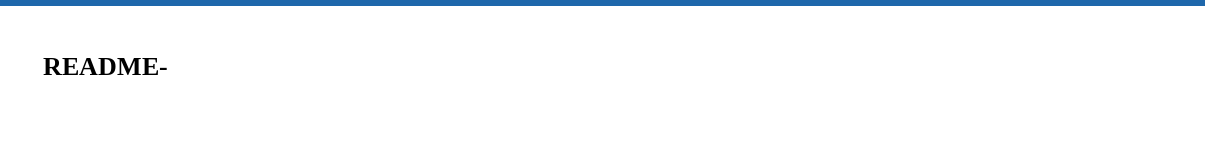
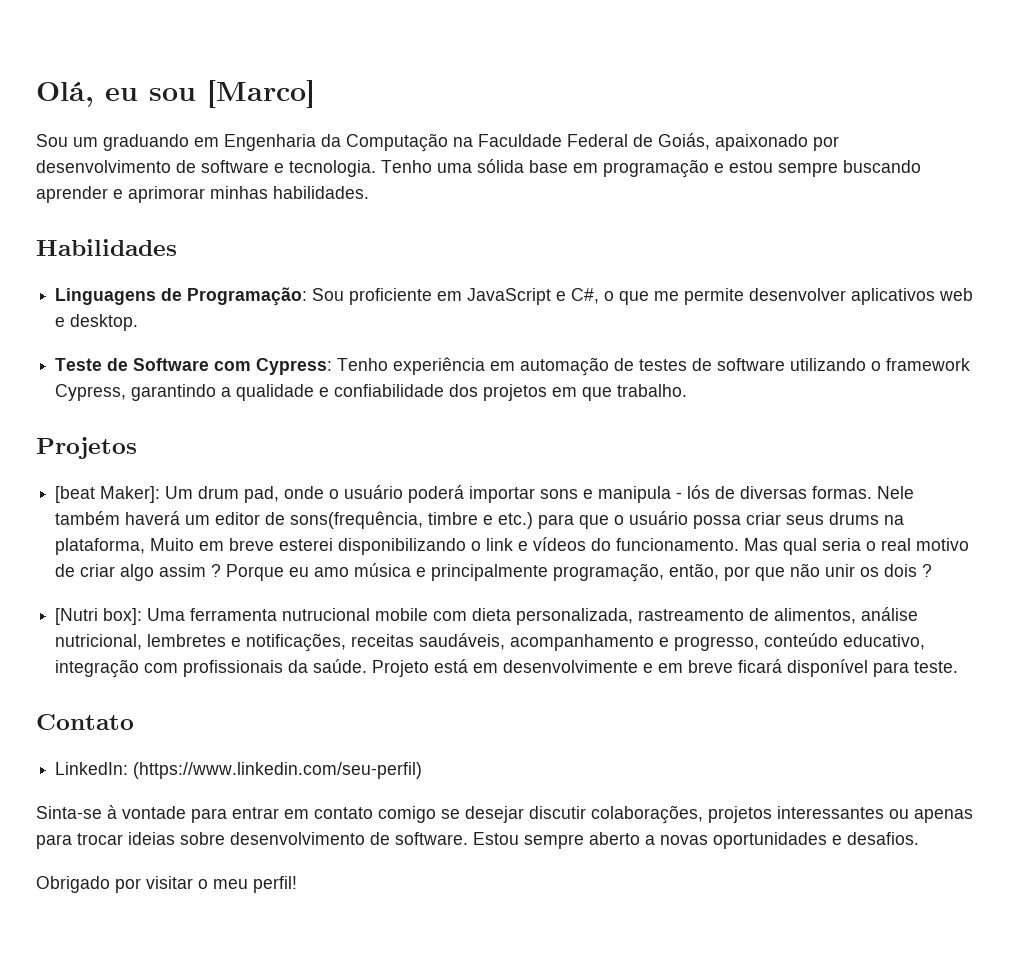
[43,58,168,75] README- -> [36,80,315,108] [36,133,839,152] [36,159,921,178] [36,186,369,203] [36,239,177,256] [55,287,974,306] [55,314,139,331] [55,357,971,376] [55,384,688,401] [36,437,137,459] [55,485,915,503] [55,511,905,529] [55,537,970,555] [55,563,933,582] [55,607,919,625] [55,633,926,652] [55,659,959,678] [36,714,134,730] [55,762,423,779] [36,805,973,824] [36,832,919,849] [36,876,297,893] Olá, eu sou [Marco] // Sou um graduando em Engenharia da Computação na Faculdade Federal de Goiás, apaixonado por desenvolvimento de software e tecnologia. Tenho uma sólida base em programação e estou sempre buscando aprender e aprimorar minhas habilidades. // Habilidades // Linguagens de Programação: Sou proficiente em JavaScript e C#, o que me permite desenvolver aplicativos web e desktop. // Teste de Software com Cypress: Tenho experiência em automação de testes de software utilizando o framework Cypress, garantindo a qualidade e confiabilidade dos projetos em que trabalho. // Projetos // [beat Maker]: Um drum pad, onde o usuário poderá importar sons e manipula - lós de diversas formas. Nele também haverá um editor de sons(frequência, timbre e etc.) para que o usuário possa criar seus drums na plataforma, Muito em breve esterei disponibilizando o link e vídeos do funcionamento. Mas qual seria o real motivo de criar algo assim ? Porque eu amo música e principalmente programação, então, por que não unir os dois ? // [Nutri box]: Uma ferramenta nutrucional mobile com dieta personalizada, rastreamento de alimentos, análise nutricional, lembretes e notificações, receitas saudáveis, acompanhamento e progresso, conteúdo educativo, integração com profissionais da saúde. Projeto está em desenvolvimente e em breve ficará disponível para teste. // Contato // LinkedIn: (https://www.linkedin.com/seu-perfil) // Sinta-se à vontade para entrar em contato comigo se desejar discutir colaborações, projetos interessantes ou apenas para trocar ideias sobre desenvolvimento de software. Estou sempre aberto a novas oportunidades e desafios. // Obrigado por visitar o meu perfil!

